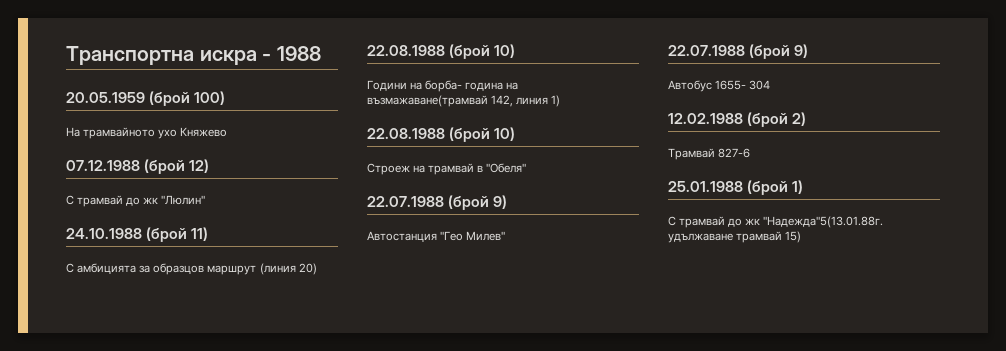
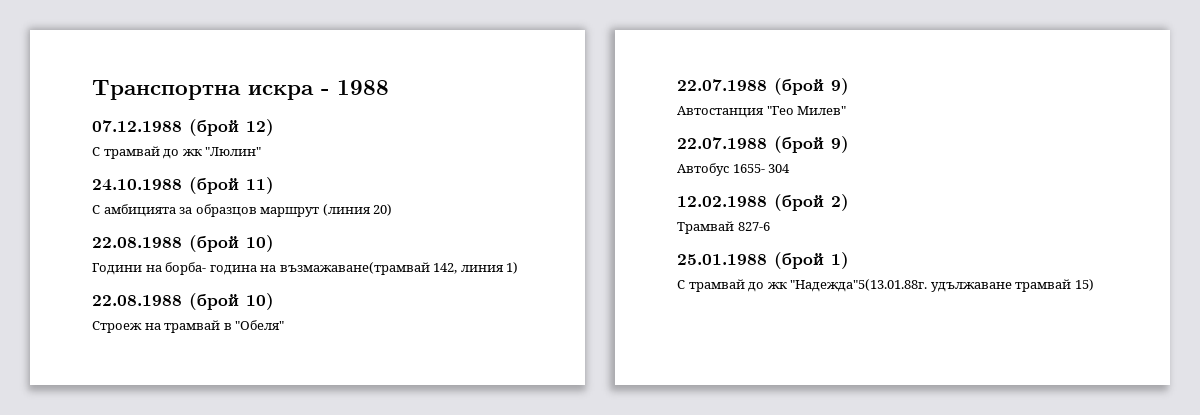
[66,91,226,106] [66,127,228,139] // 20.05.1959 (брой 100) // На трамвайното ухо Княжево -> (389, 87) none

